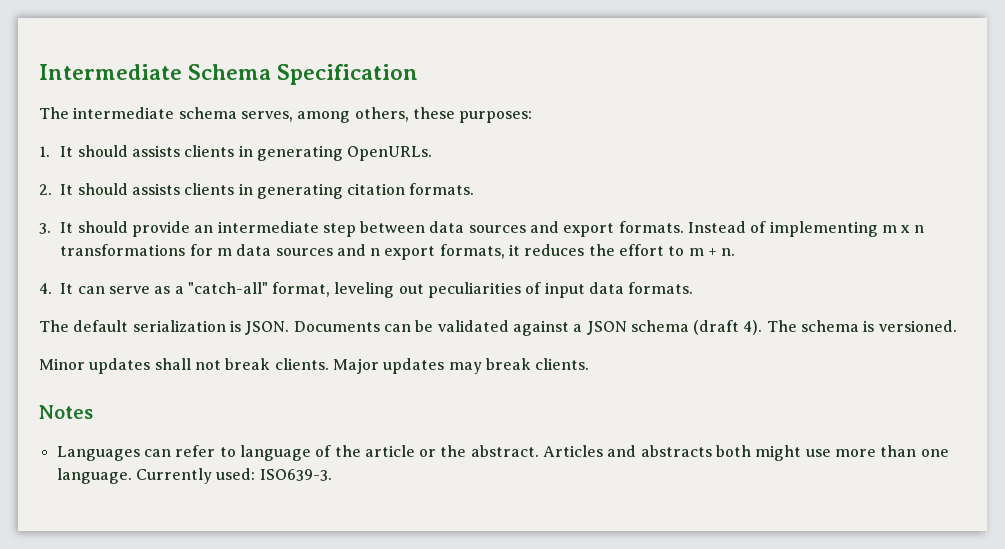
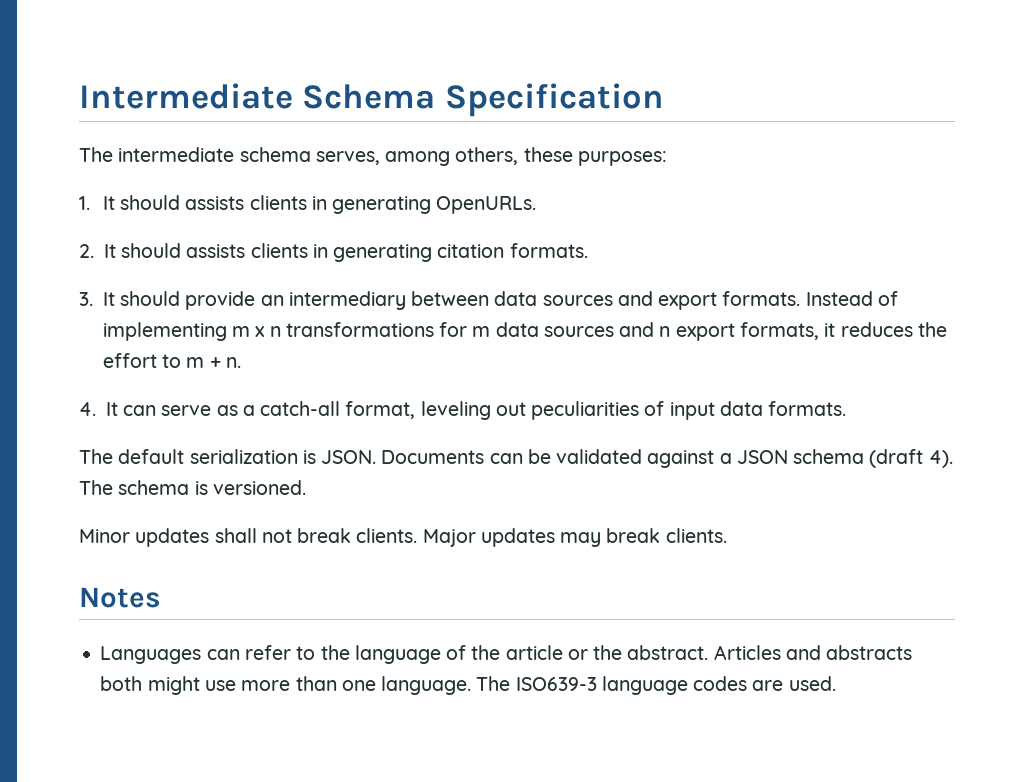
[217,221,356,237] intermediate step -> [288,291,406,310] intermediary
[187,282,268,294] "catch-all" -> [260,401,341,416] catch-all
(236, 452) none -> [320,645,350,660] the
[135,468,332,484] Currently used: ISO639-3. -> [476,676,836,695] The ISO639-3 language codes are used.

